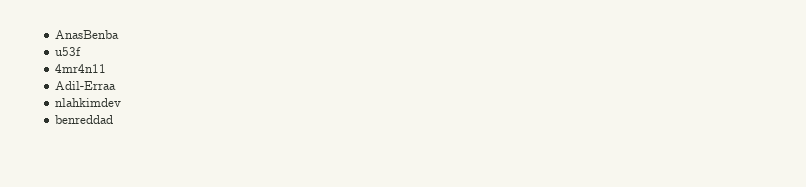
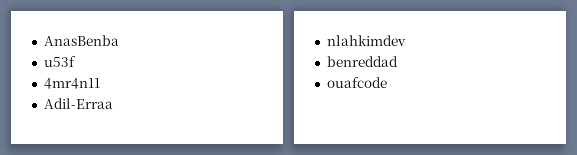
(114, 119) none -> [326,77,387,88] // ouafcode

